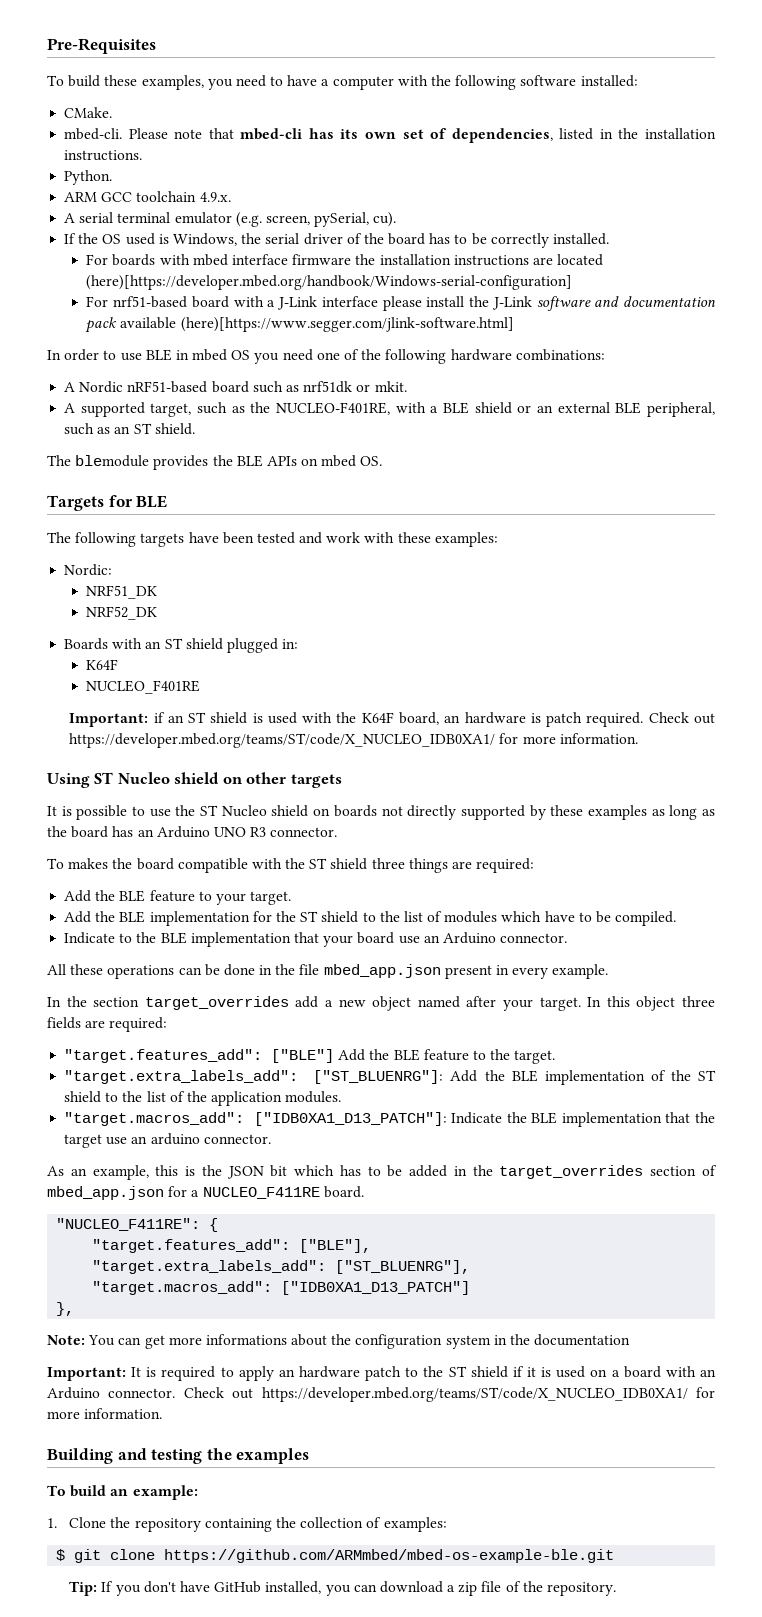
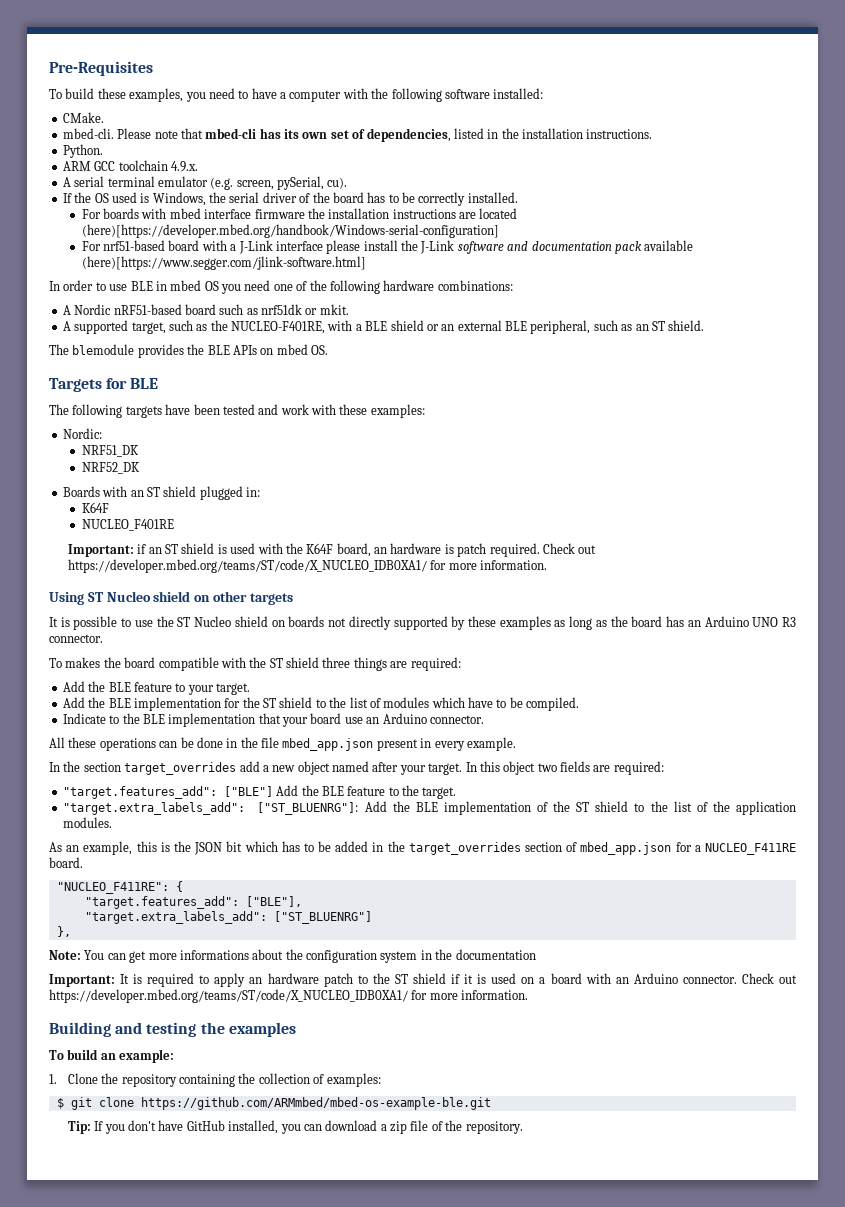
[682,996,716,1007] three -> [537,763,557,772] two
[64,1112,715,1127] [64,1133,271,1148] // "target.macros_add": ["IDB0XA1_D13_PATCH"]: Indicate the BLE implementation that the target use an arduino connector. -> (112, 822) none
[335,1260,471,1274] [92,1281,471,1295] ["ST_BLUENRG"], // "target.macros_add": ["IDB0XA1_D13_PATCH"] -> [273,911,372,924] ["ST_BLUENRG"]

